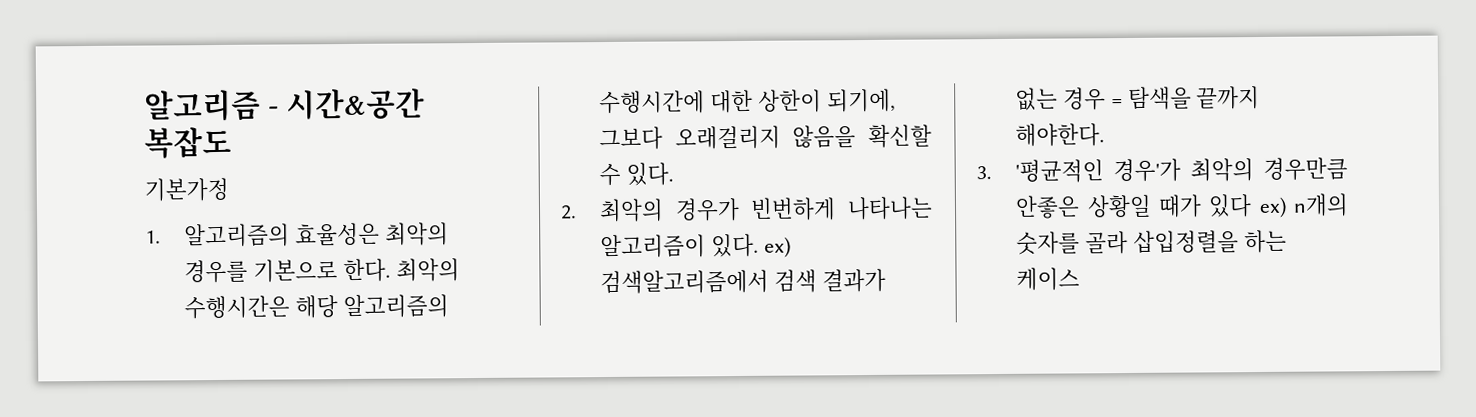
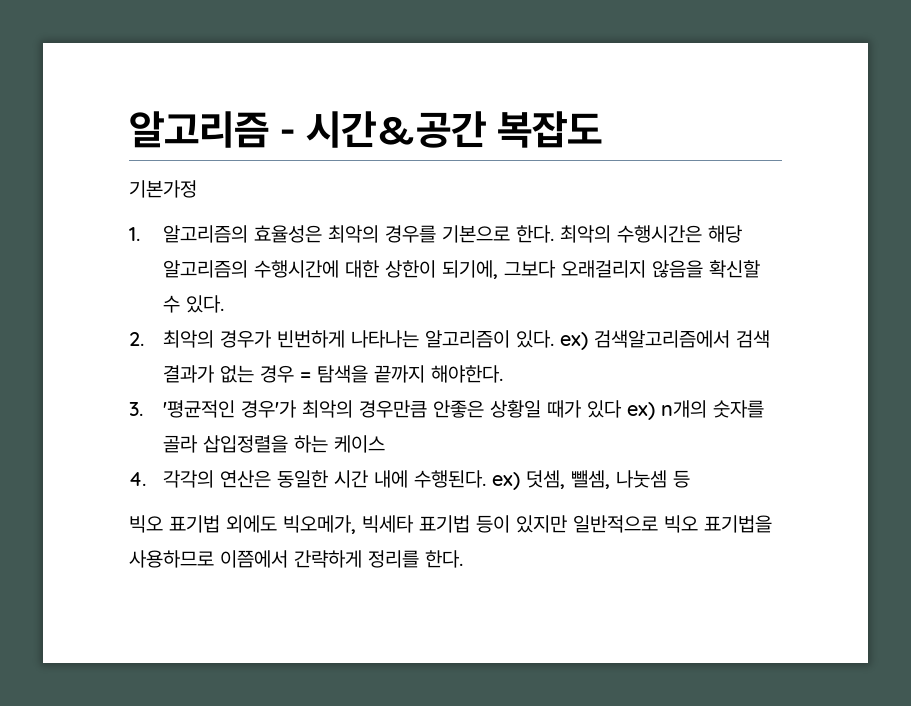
(1081, 279) none -> [129,470,691,490] [129,515,772,534] [129,550,463,568] // 4. 각각의 연산은 동일한 시간 내에 수행된다. ex) 덧셈, 뺄셈, 나눗셈 등 // 빅오 표기법 외에도 빅오메가, 빅세타 표기법 등이 있지만 일반적으로 빅오 표기법을 사용하므로 이쯤에서 간략하게 정리를 한다.

